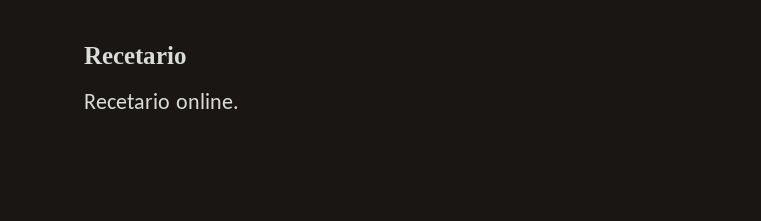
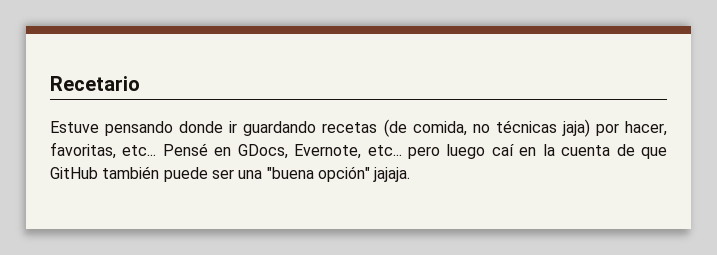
[84,93,239,109] Recetario online. -> [50,119,667,137] [50,142,668,159] [50,166,411,182] Estuve pensando donde ir guardando recetas (de comida, no técnicas jaja) por hacer, favoritas, etc... Pensé en GDocs, Evernote, etc... pero luego caí en la cuenta de que GitHub también puede ser una "buena opción" jajaja.

